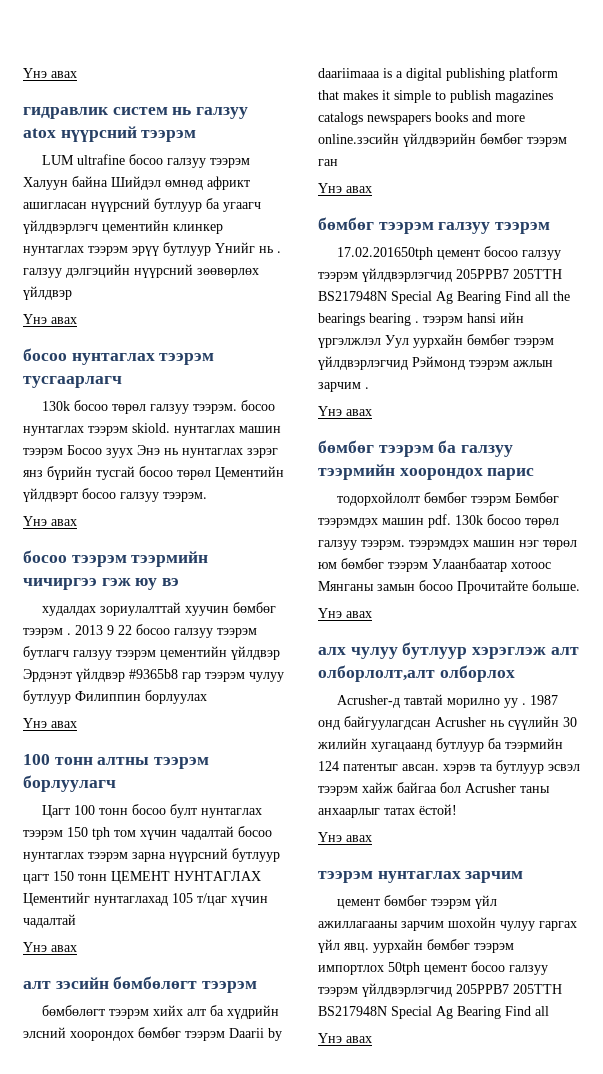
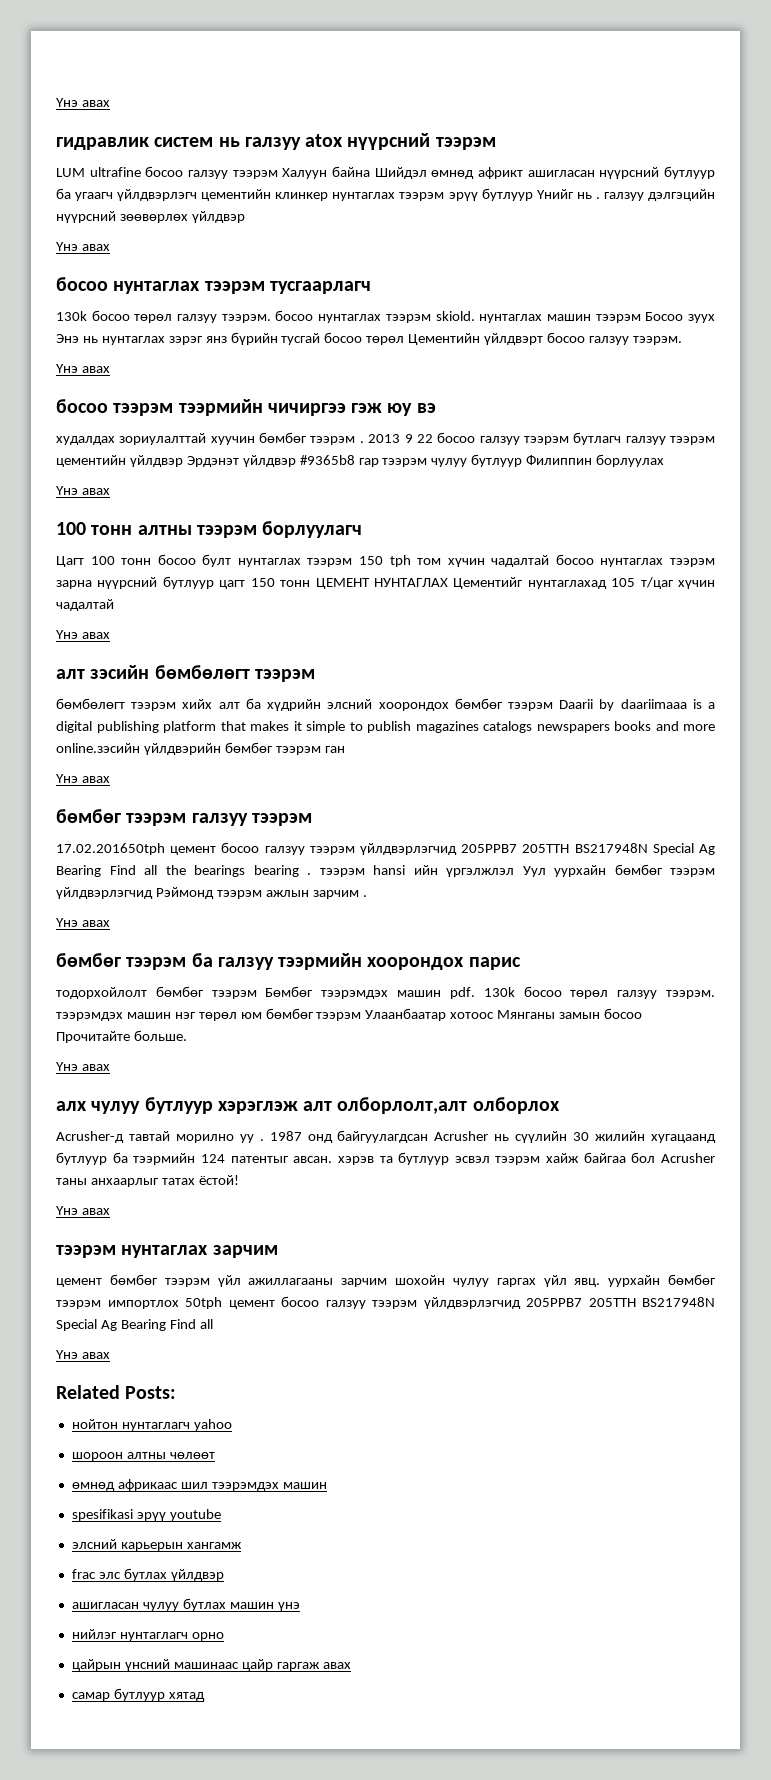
(372, 1039) none -> [56,1385,177,1399] [71,1419,232,1431] [71,1452,215,1461] [71,1479,327,1491] [71,1509,221,1521] [71,1539,242,1551] [71,1568,224,1581] [71,1598,300,1611] [71,1629,224,1641] [71,1659,351,1671] [71,1688,205,1701] // Related Posts: // нойтон нунтаглагч yahoo // шороон алтны чөлөөт // өмнөд африкаас шил тээрэмдэх машин // spesifikasi эрүү youtube // элсний карьерын хангамж // frac элс бутлах үйлдвэр // ашигласан чулуу бутлах машин үнэ // нийлэг нунтаглагч орно // цайрын үнсний машинаас цайр гаргаж авах // самар бутлуур хятад

